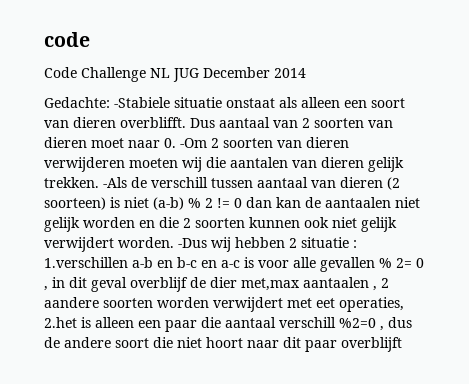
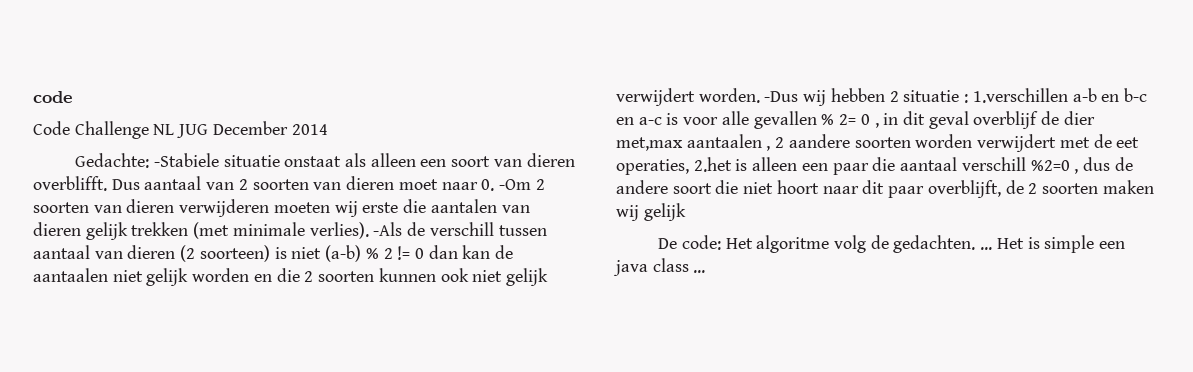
(202, 164) none -> [362,202,399,213] erste
[44,177,99,188] trekken. -> [131,222,369,239] trekken (met minimale verlies).
(312, 303) none -> [1093,134,1112,148] de
[341,337,402,352] overblijft -> [927,180,1154,198] [616,203,686,221] [658,235,1126,253] [613,258,706,276] overblijft, de 2 soorten maken wij gelijk // De code: Het algoritme volg de gedachten. ... Het is simple een java class ...

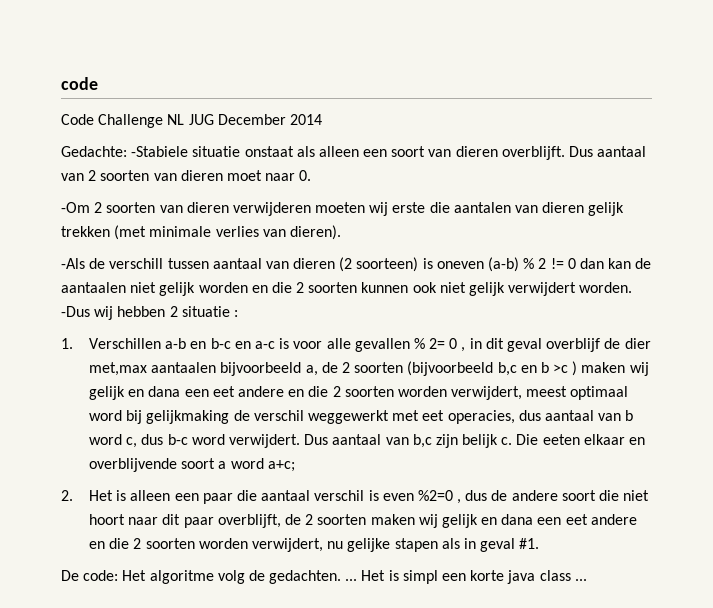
[33,176,107,191] overblifft. -> [501,146,565,160] overblijft.
(495, 185) none -> (312, 175) //
[309,222,369,239] verlies). -> [215,225,341,240] verlies van dieren). //
[291,247,322,259] niet -> [436,261,484,269] oneven
[972,88,1068,103] 1.verschillen -> [61,338,162,349] // 1. Verschillen
[766,134,1140,152] [616,157,732,175] , 2 aandere soorten worden verwijdert met de eet operaties, 2.het -> [220,361,649,376] [89,386,629,400] [89,410,634,424] [89,434,646,448] [89,458,295,472] [61,490,114,501] bijvoorbeeld a, de 2 soorten (bijvoorbeeld b,c en b >c ) maken wij gelijk en dana een eet andere en die 2 soorten worden verwijdert, meest optimaal word bij gelijkmaking de verschil weggewerkt met eet operacies, dus aantaal van b word c, dus b-c word verwijdert. Dus aantaal van b,c zijn belijk c. Die eeten elkaar en overblijvende soort a word a+c; // 2. Het
[961,157,1026,171] verschill -> [314,490,414,501] verschil is even
(686, 212) none -> [481,514,637,525] [89,538,540,552] en dana een eet andere en die 2 soorten worden verwijdert, nu gelijke stapen als in geval #1.
[1044,235,1126,253] simple een -> [402,570,505,584] simpl een korte

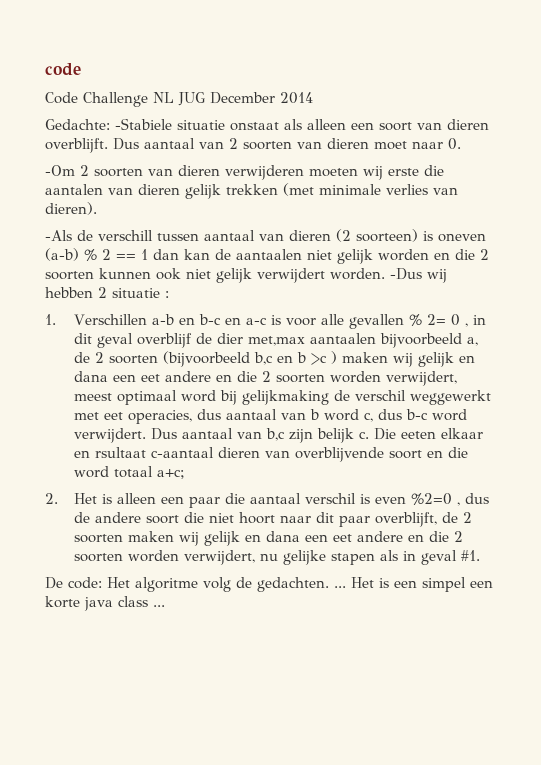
[550,258,576,269] != 0 -> [116,249,148,260] == 1
[89,458,264,472] overblijvende soort a word -> [94,447,468,462] [73,466,153,478] rsultaat c-aantaal dieren van overblijvende soort en die word totaal
[402,570,438,584] simpl -> [394,577,466,592] een simpel

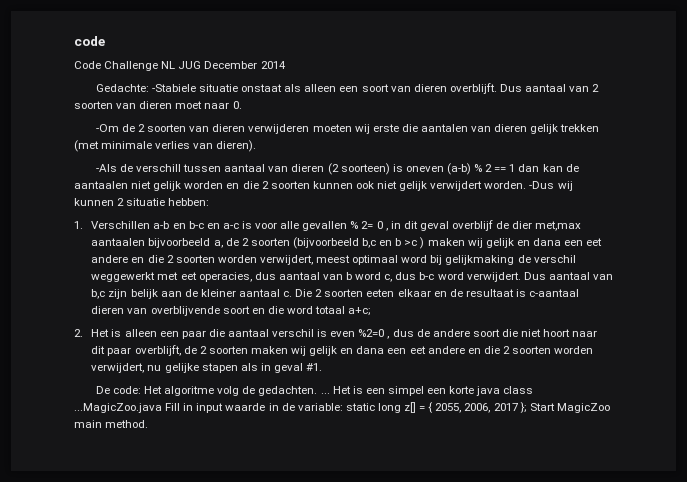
(75, 170) none -> [121,124,135,132] de
[45,287,93,298] hebben -> [74,198,114,206] kunnen
[165,291,169,298] : -> [168,198,210,206] hebben:
[358,428,483,440] [73,447,146,458] c. Die eeten elkaar en rsultaat -> [160,289,526,297] aan de kleiner aantaal c. Die 2 soorten eeten elkaar en de resultaat is
[153,605,165,607] ... -> [74,402,610,413] [74,420,149,428] ...MagicZoo.java Fill in input waarde in de variable: static long z[] = { 2055, 2006, 2017 }; Start MagicZoo main method.

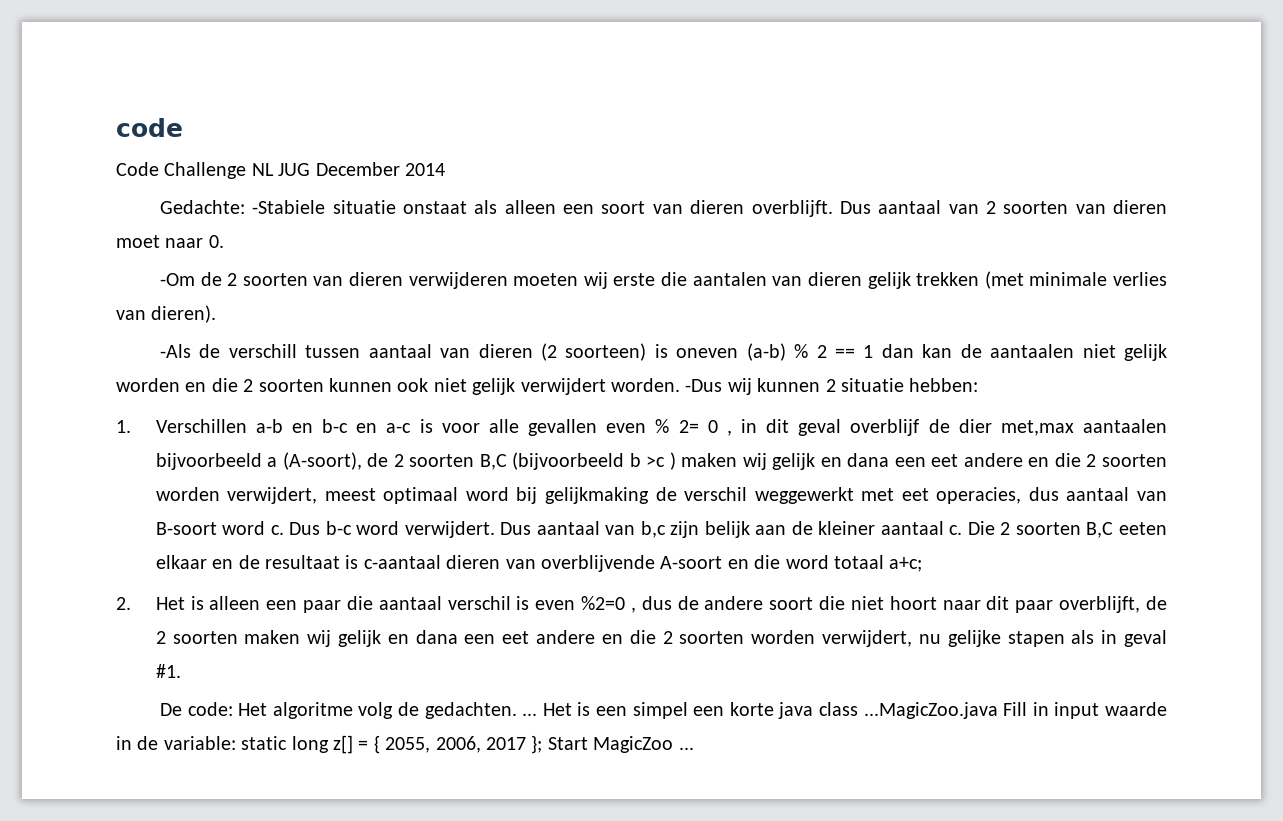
(348, 226) none -> [606,423,647,433] even
[213,237,393,249] a, de 2 soorten (bijvoorbeeld b,c en -> [267,452,625,470] a (A-soort), de 2 soorten B,C (bijvoorbeeld
[346,272,417,282] b word c, dus -> [155,521,321,535] B-soort word c. Dus
(364, 293) none -> [1086,522,1114,538] B,C
[222,306,250,314] soort -> [660,556,723,569] A-soort
[74,420,149,428] main method. -> [678,747,694,750] ...

